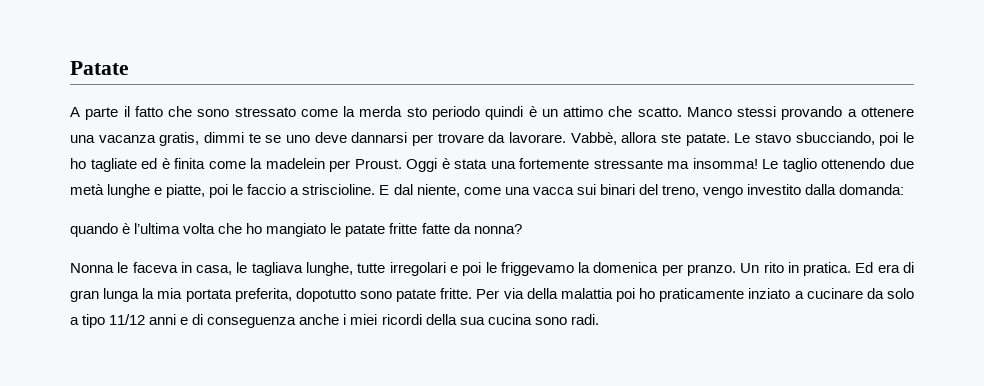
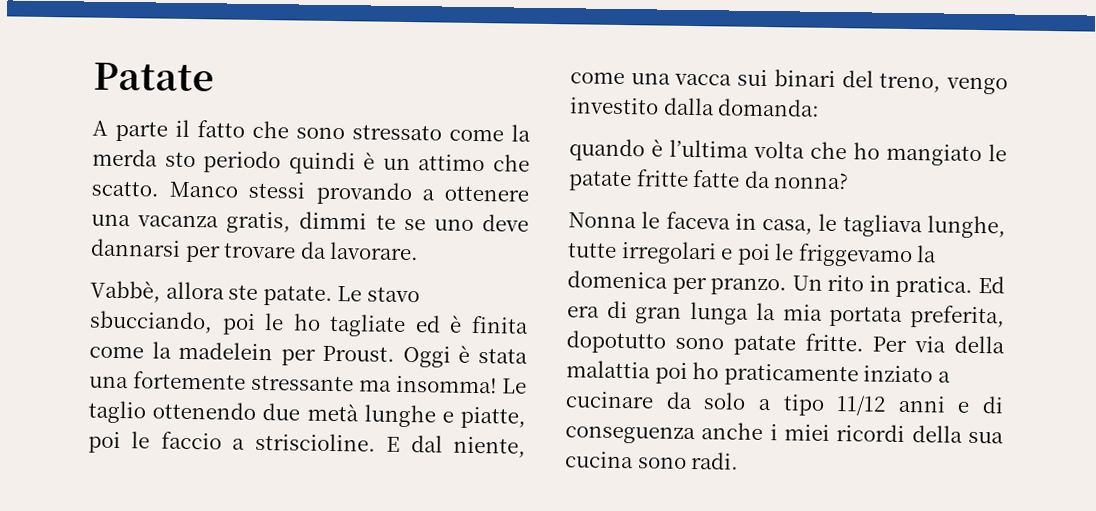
(566, 137) none -> (420, 251) //

